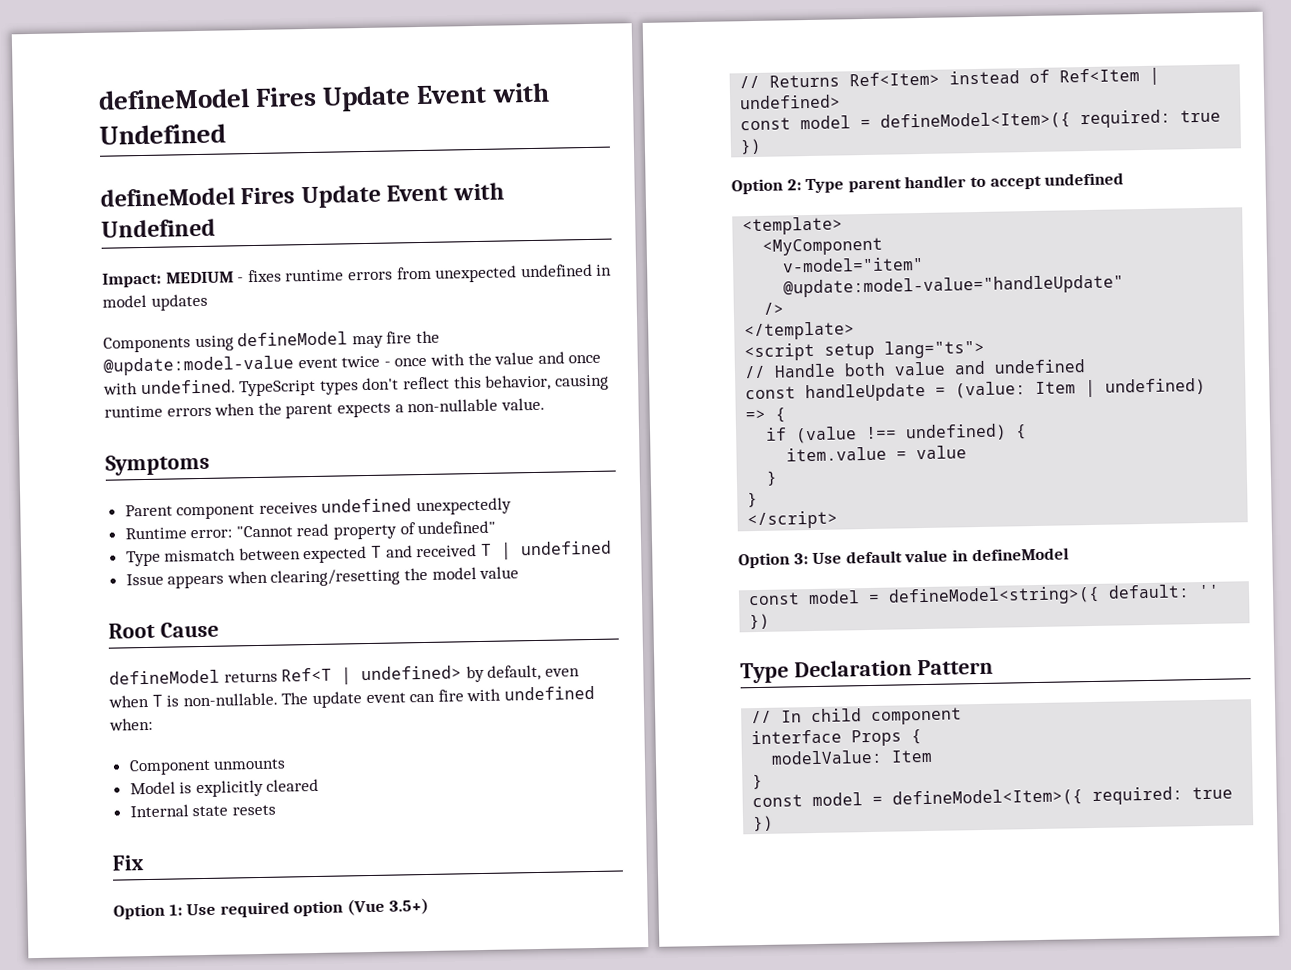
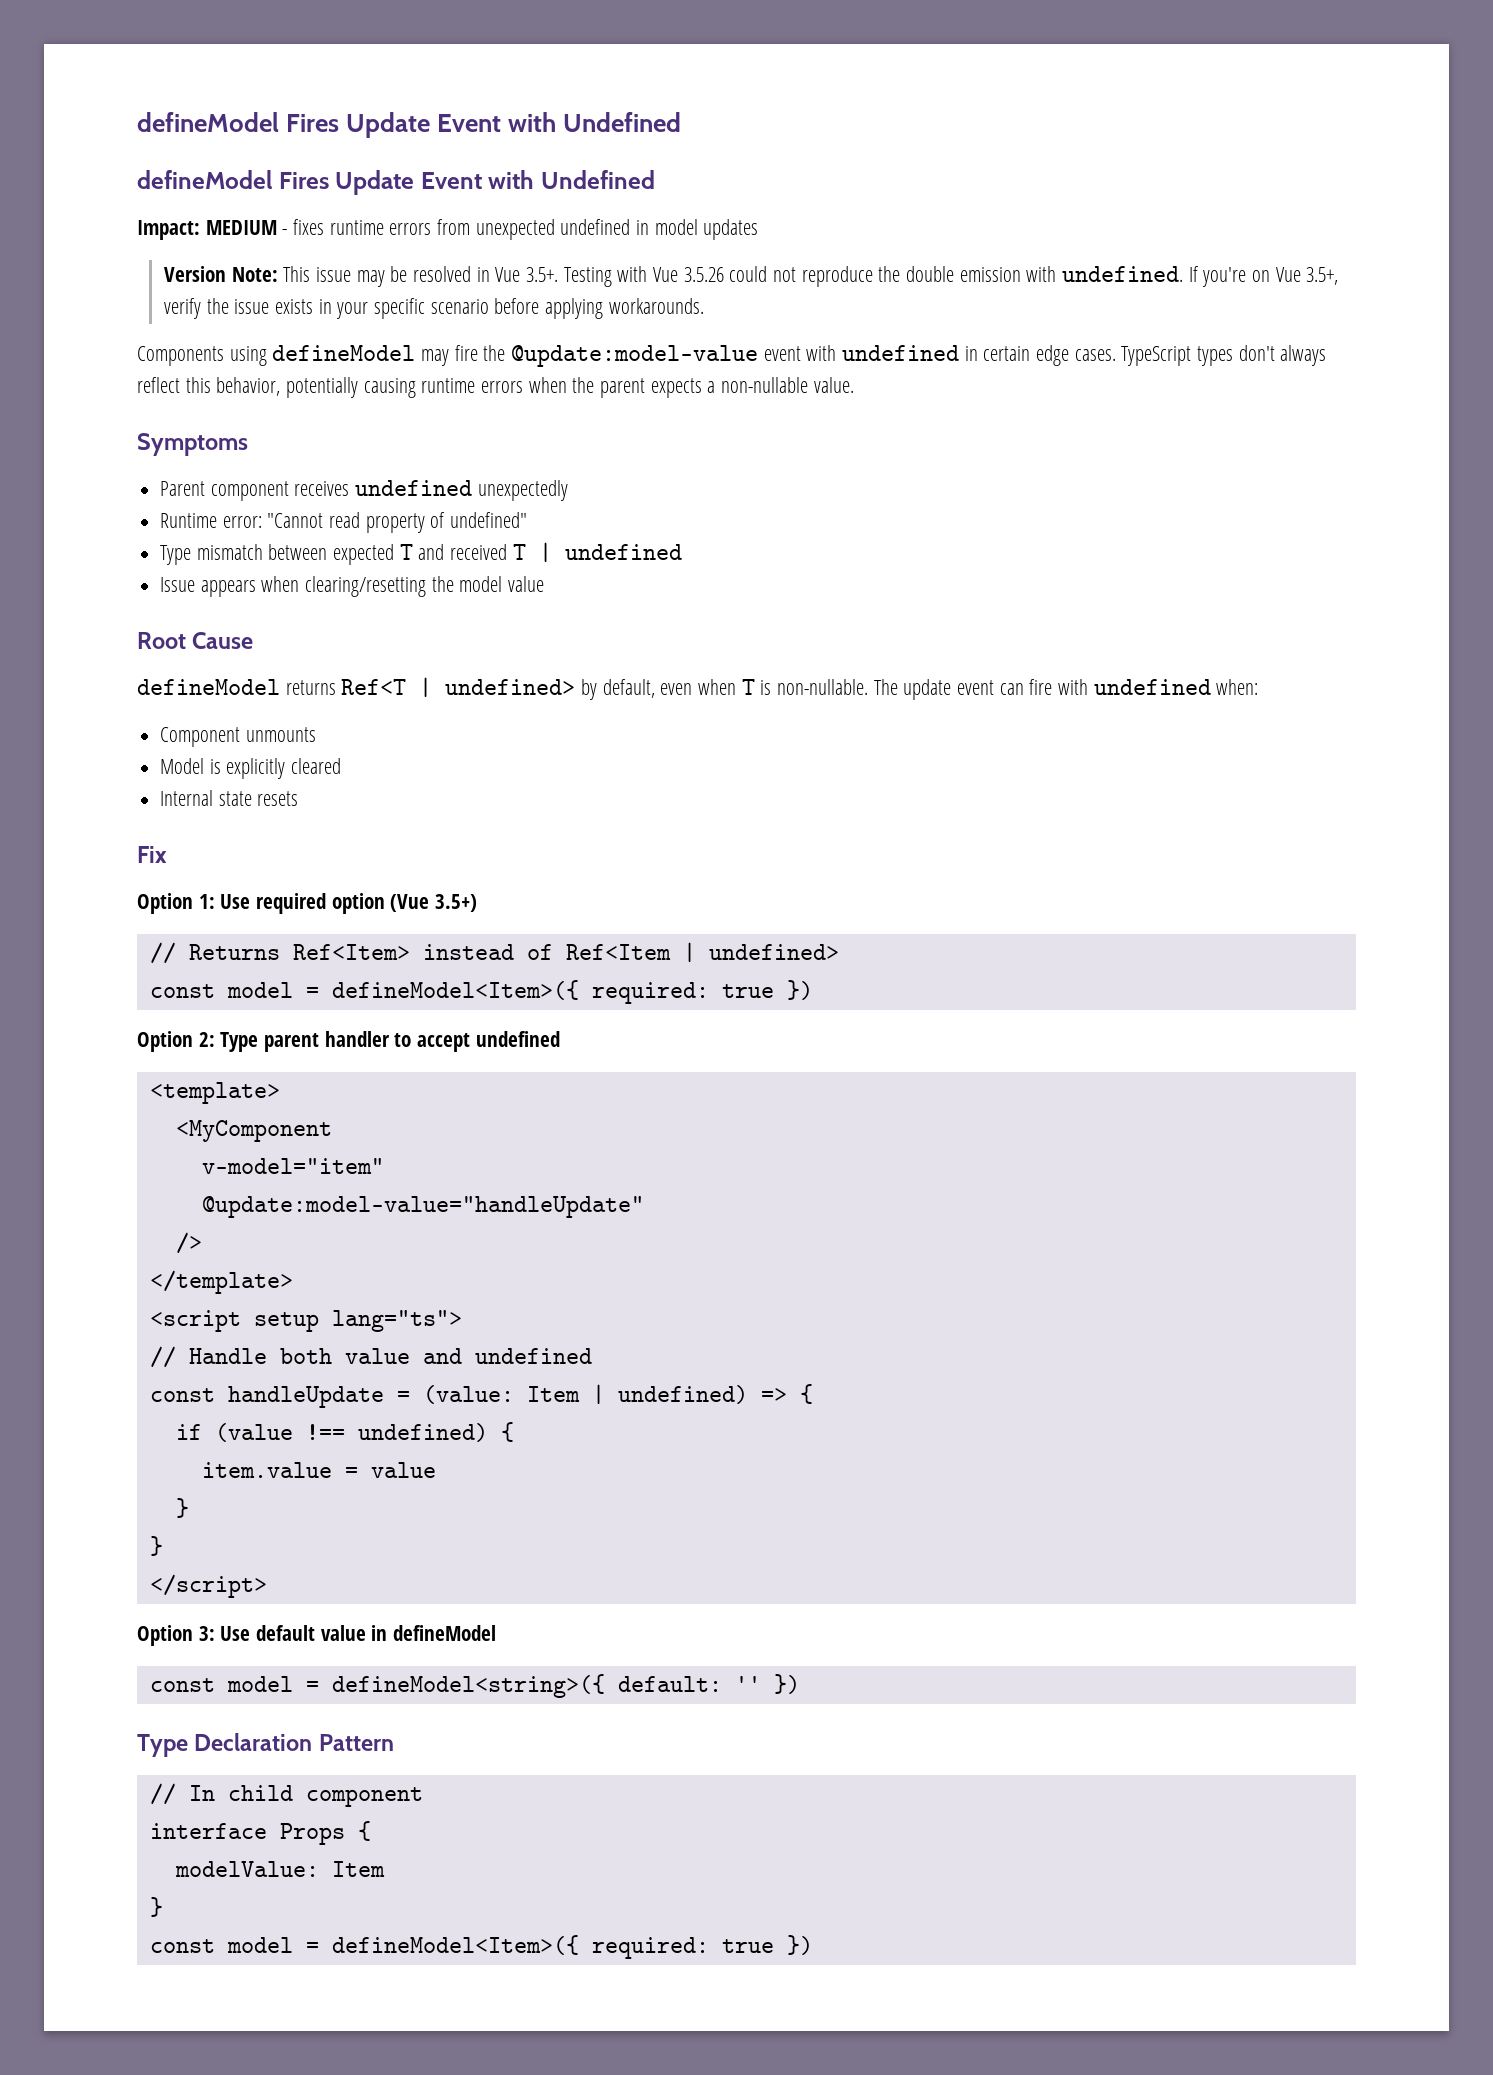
(208, 302) none -> [163,266,1339,287] [163,298,704,319] // Version Note: This issue may be resolved in Vue 3.5+. Testing with Vue 3.5.26 could not reproduce the double emission with undefined. If you're on Vue 3.5+, verify the issue exists in your specific scenario before applying workarounds.
[341,351,602,368] [103,379,236,395] twice - once with the value and once with undefined. -> [806,345,1116,366] with undefined in certain edge cases.
(400, 384) none -> [1280,345,1327,366] always
(552, 382) none -> [286,377,359,398] potentially

